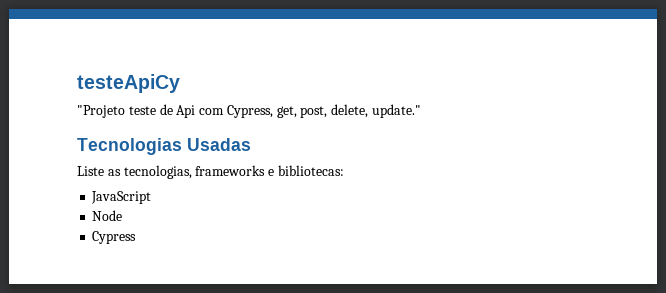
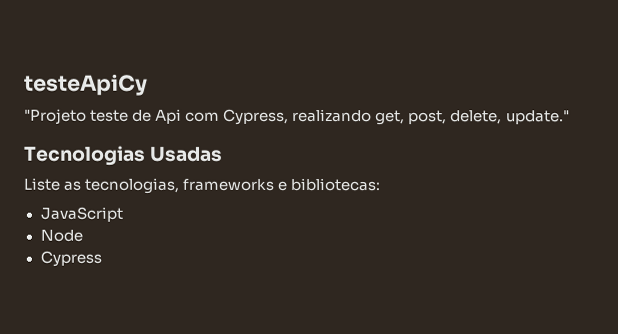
(273, 111) none -> [292,108,373,123] realizando

